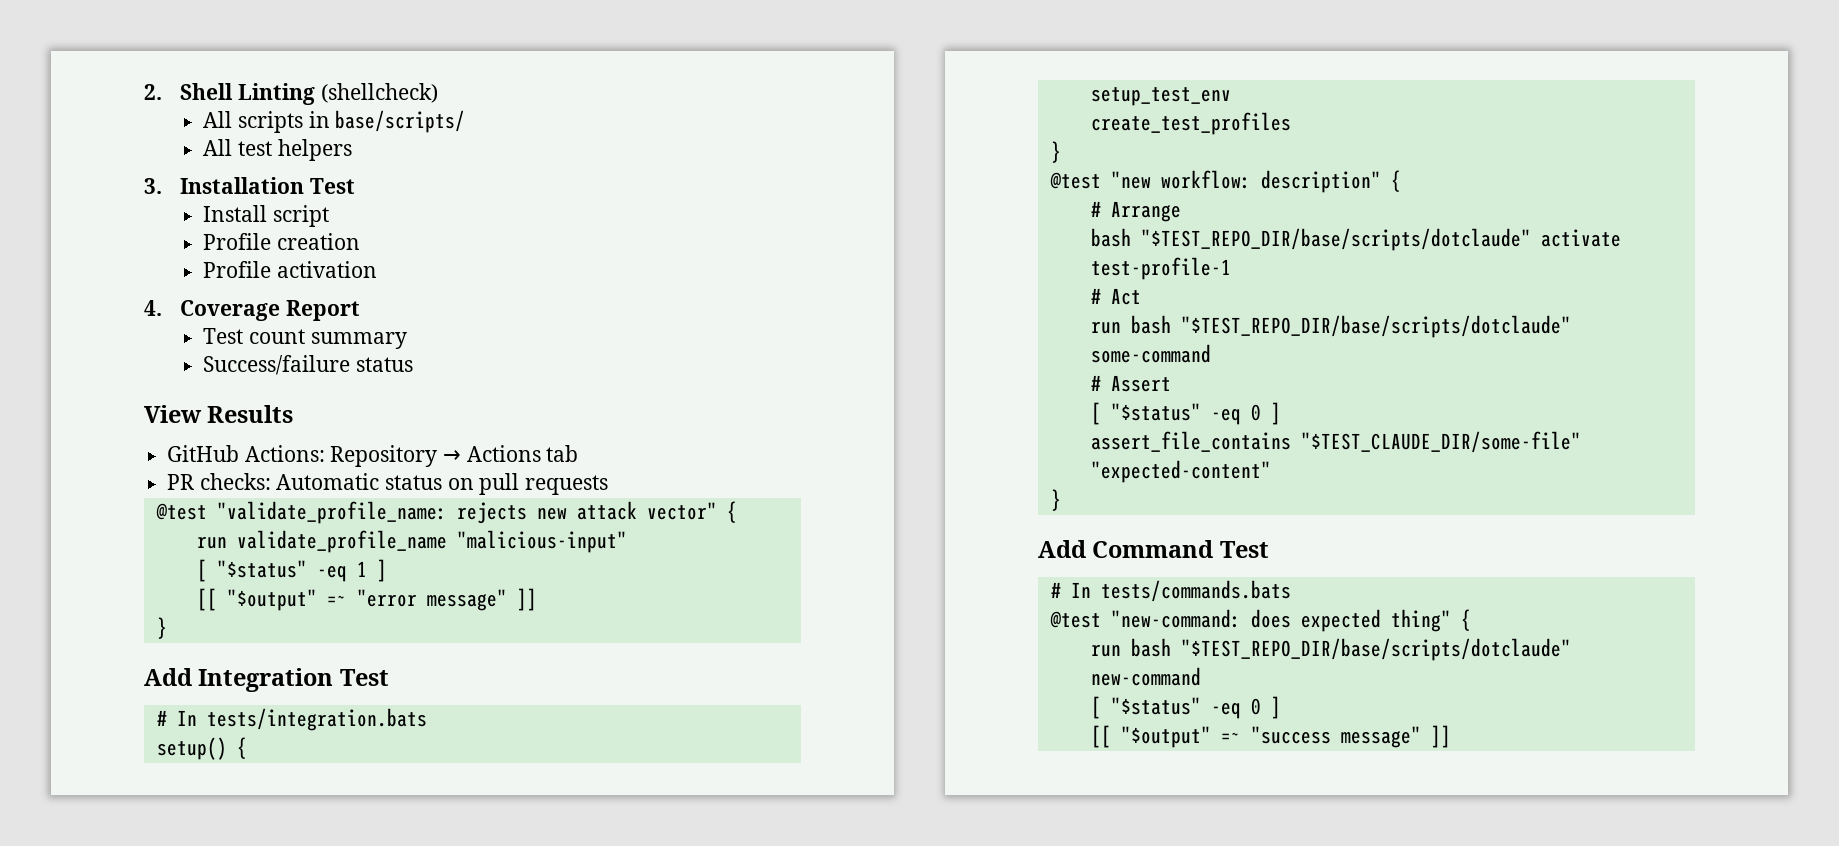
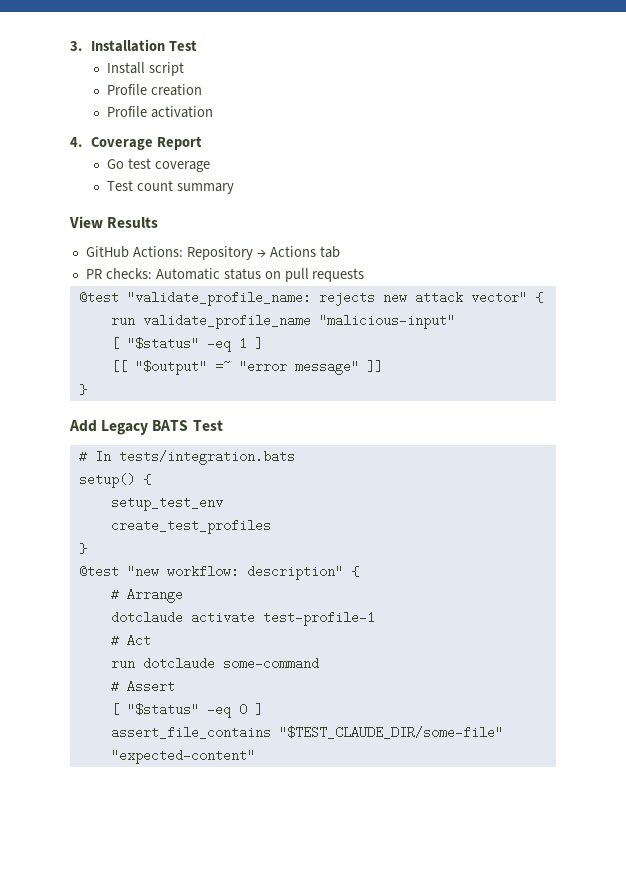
[144,83,438,105] [203,110,466,133] [203,139,352,161] 2. Shell Linting (shellcheck) // All scripts in base/scripts/ // All test helpers // -> (70, 46) none
(360, 310) none -> [106,158,210,172] // Go test coverage
[203,355,413,375] // Success/failure status -> (234, 188) none
[198,668,334,692] Integration -> [101,420,189,435] Legacy BATS
[1090,228,1531,251] bash "$TEST_REPO_DIR/base/scripts/dotclaude" -> [110,611,183,624] dotclaude
[1130,315,1571,338] bash "$TEST_REPO_DIR/base/scripts/dotclaude" -> [142,657,215,670] dotclaude
[1050,489,1061,511] [1038,540,1269,558] [1050,580,1291,602] [1049,609,1471,632] [1090,638,1571,661] [1090,667,1201,686] [1090,696,1281,719] [1090,725,1451,748] // } // Add Command Test // # In tests/commands.bats // @test "new-command: does expected thing" { // run bash "$TEST_REPO_DIR/base/scripts/dotclaude" new-command // [ "$status" -eq 0 ] // [[ "$output" =~ "success message" ]] -> (255, 756) none

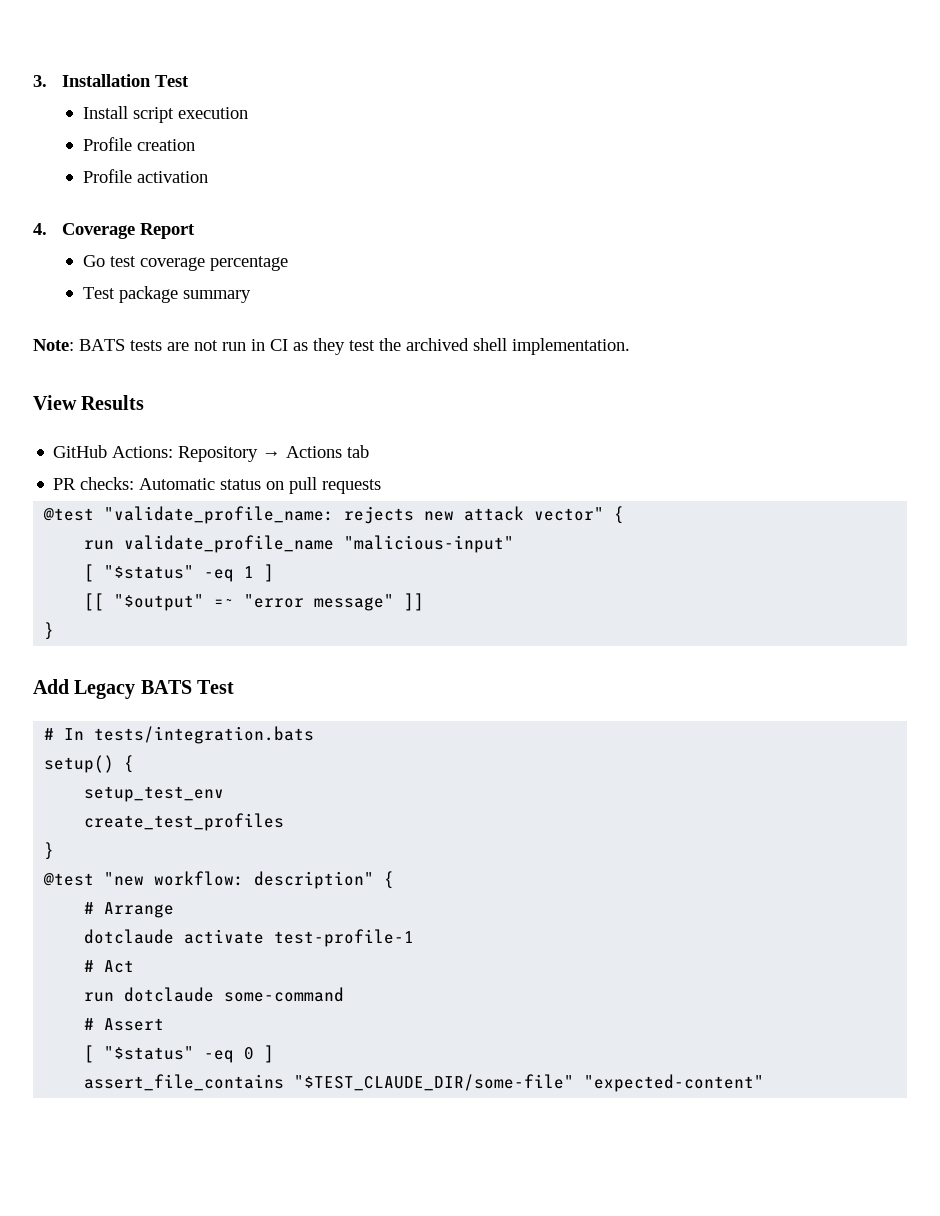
(184, 69) none -> [177,107,248,119] execution
[106,180,173,191] // Test count -> [209,256,288,271] [82,286,178,303] percentage // Test package
(234, 188) none -> [33,338,630,355] // Note: BATS tests are not run in CI as they test the archived shell implementation.

